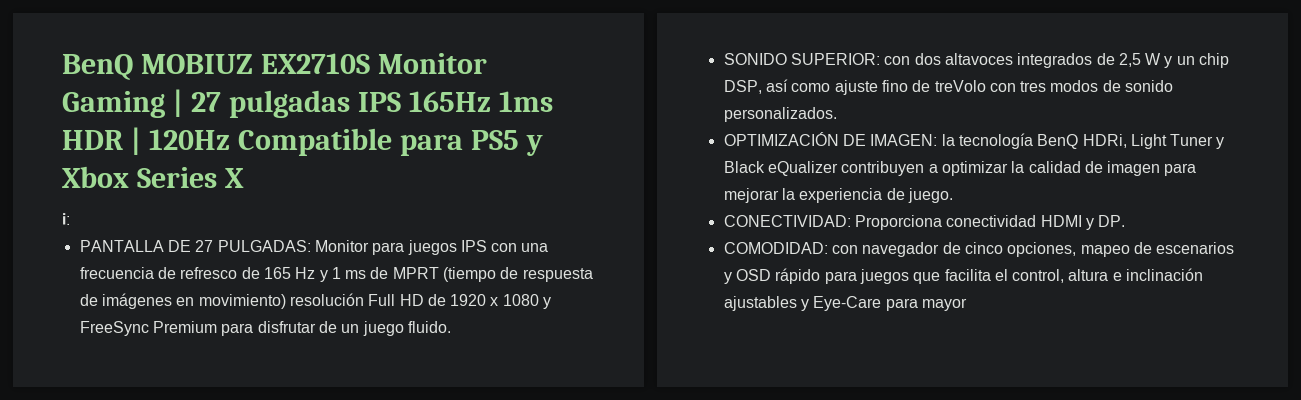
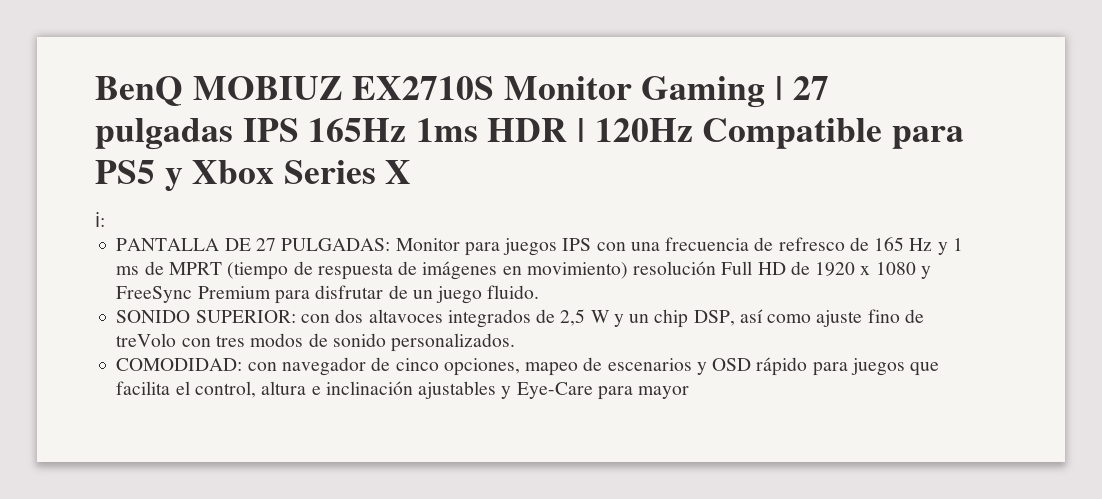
[723,132,1225,149] [723,161,1197,176] [723,188,953,203] [723,215,1126,230] // OPTIMIZACIÓN DE IMAGEN: la tecnología BenQ HDRi, Light Tuner y Black eQualizer contribuyen a optimizar la calidad de imagen para mejorar la experiencia de juego. // CONECTIVIDAD: Proporciona conectividad HDMI y DP. -> (516, 342) none

